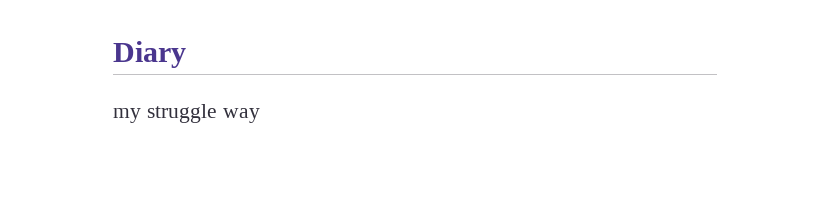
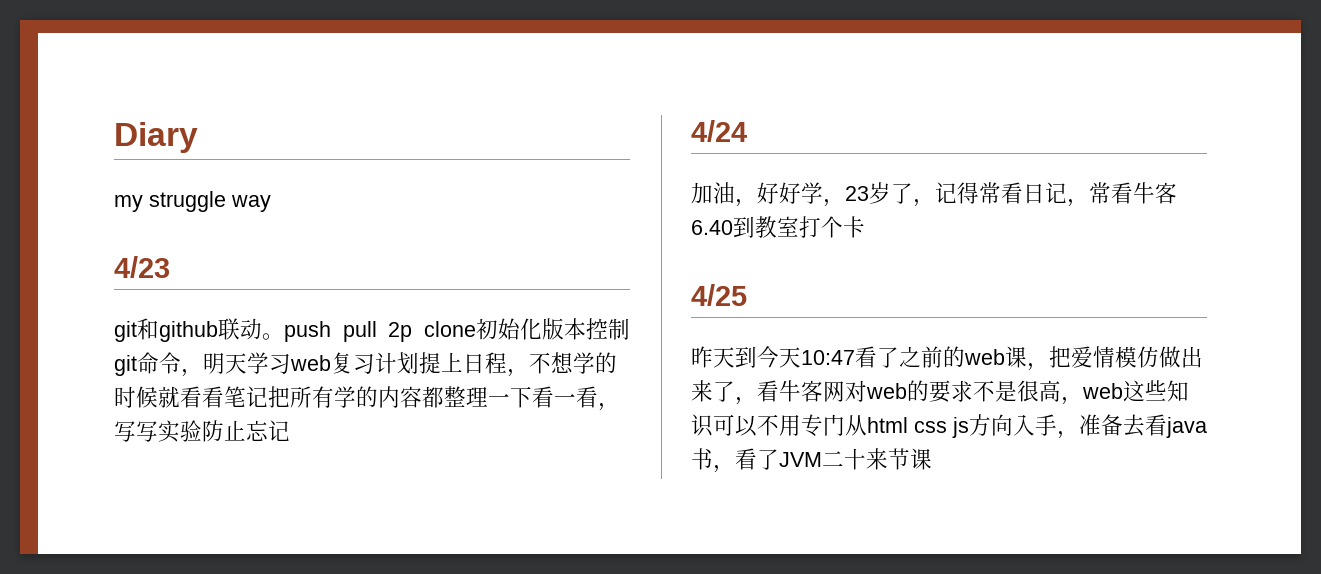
(260, 115) none -> [114,256,170,278] [114,318,630,342] [114,352,617,377] [114,386,620,411] [114,420,290,443] [691,120,747,142] [691,182,1177,207] [691,216,865,238] [691,284,747,306] [691,346,1203,371] [691,380,1189,405] [691,414,1207,439] [691,448,932,473] // 4/23 // git和github联动。push pull 2p clone初始化版本控制git命令，明天学习web复习计划提上日程，不想学的时候就看看笔记把所有学的内容都整理一下看一看，写写实验防止忘记 // 4/24 // 加油，好好学，23岁了，记得常看日记，常看牛客6.40到教室打个卡 // 4/25 // 昨天到今天10:47看了之前的web课，把爱情模仿做出来了，看牛客网对web的要求不是很高，web这些知识可以不用专门从html css js方向入手，准备去看java书，看了JVM二十来节课

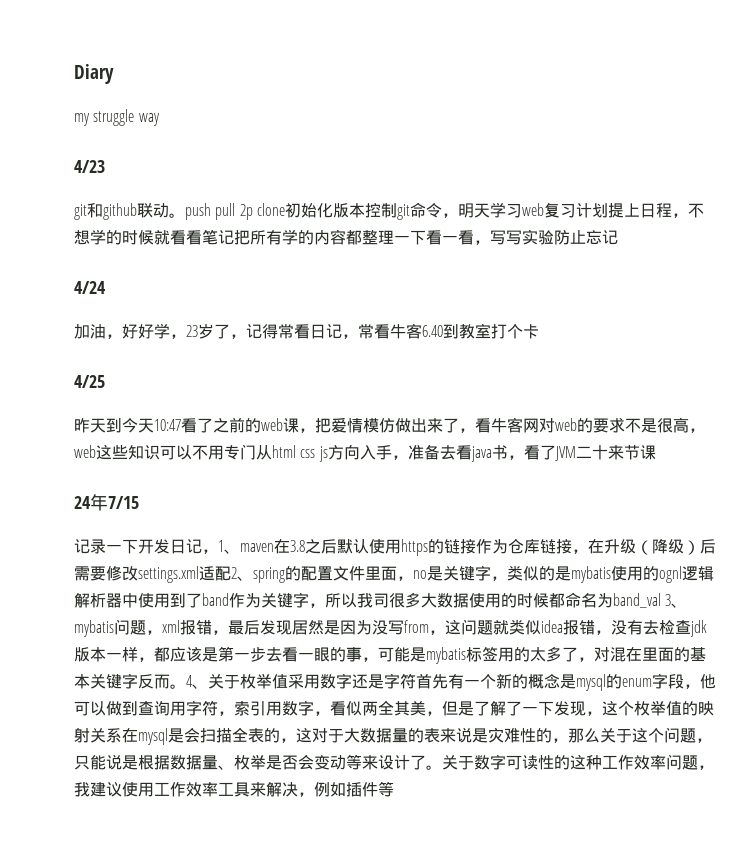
(932, 459) none -> [74,494,139,511] [74,539,716,556] [74,565,714,583] [74,592,688,608] [74,619,707,637] [74,646,706,664] [74,673,716,691] [74,700,714,716] [74,727,712,745] [74,754,714,770] [74,781,394,797] // 24年7/15 // 记录一下开发日记，1、maven在3.8之后默认使用https的链接作为仓库链接，在升级（降级）后需要修改settings.xml适配2、spring的配置文件里面，no是关键字，类似的是mybatis使用的ognl逻辑解析器中使用到了band作为关键字，所以我司很多大数据使用的时候都命名为band_val 3、mybatis问题，xml报错，最后发现居然是因为没写from，这问题就类似idea报错，没有去检查jdk版本一样，都应该是第一步去看一眼的事，可能是mybatis标签用的太多了，对混在里面的基本关键字反而。4、关于枚举值采用数字还是字符首先有一个新的概念是mysql的enum字段，他可以做到查询用字符，索引用数字，看似两全其美，但是了解了一下发现，这个枚举值的映射关系在mysql是会扫描全表的，这对于大数据量的表来说是灾难性的，那么关于这个问题，只能说是根据数据量、枚举是否会变动等来设计了。关于数字可读性的这种工作效率问题，我建议使用工作效率工具来解决，例如插件等

